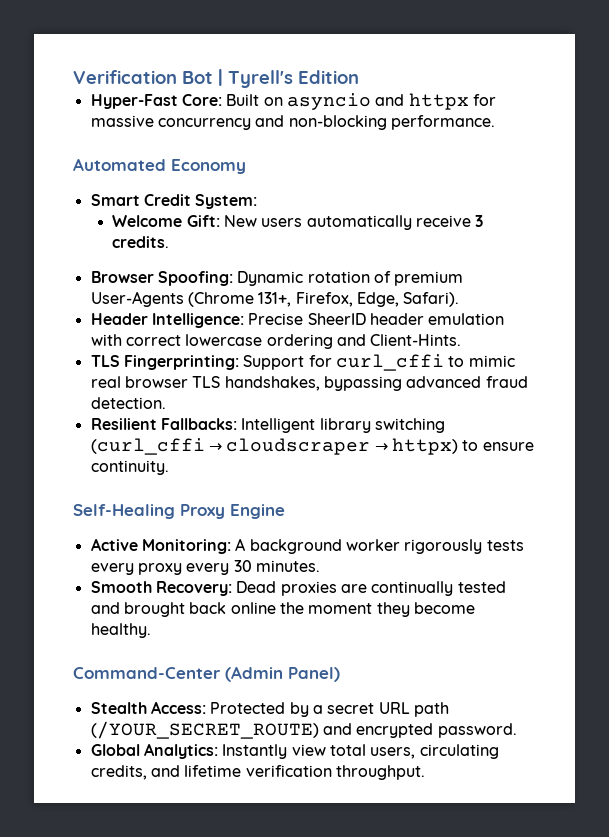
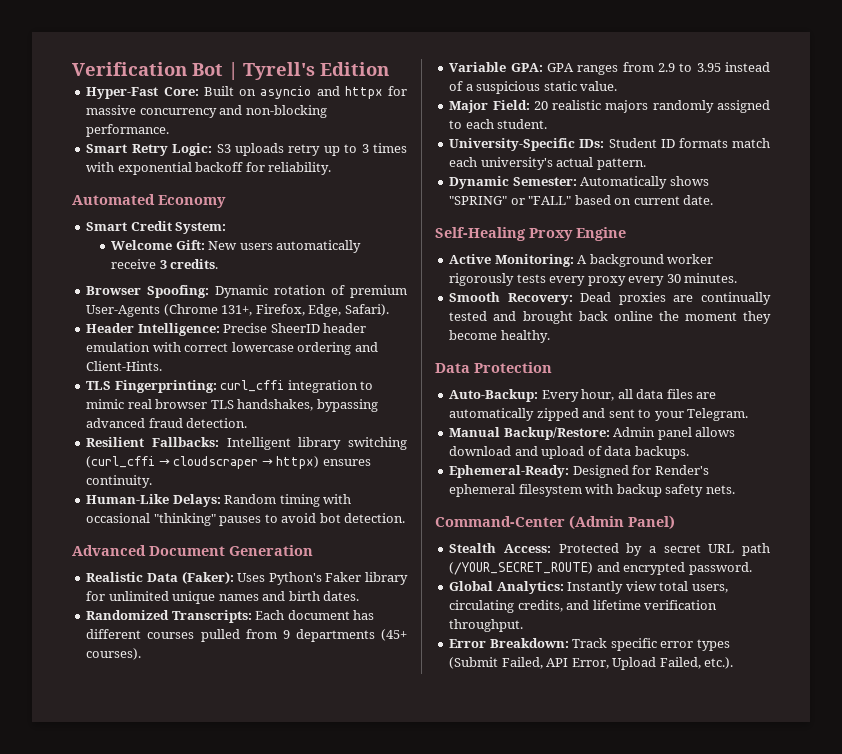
(495, 122) none -> [86,143,407,156] [86,162,332,175] // Smart Retry Logic: S3 uploads retry up to 3 times with exponential backoff for reliability.
[243,354,444,371] Support for curl_cffi -> [220,380,358,393] curl_cffi integration
[462,440,534,451] [90,460,169,475] to ensure continuity. -> [322,459,371,466] [86,475,153,488] [86,494,352,507] [86,513,406,526] [72,545,313,556] [86,571,408,585] [86,591,360,604] [86,610,375,623] [86,629,407,642] [86,648,142,660] [449,62,770,75] [449,81,618,94] [449,100,770,113] [449,119,548,129] [449,138,770,151] [449,157,646,170] [449,176,709,189] [449,195,714,205] ensures continuity. // Human-Like Delays: Random timing with occasional "thinking" pauses to avoid bot detection. // Advanced Document Generation // Realistic Data (Faker): Uses Python's Faker library for unlimited unique names and birth dates. // Randomized Transcripts: Each document has different courses pulled from 9 departments (45+ courses). // Variable GPA: GPA ranges from 2.9 to 3.95 instead of a suspicious static value. // Major Field: 20 realistic majors randomly assigned to each student. // University-Specific IDs: Student ID formats match each university's actual pattern. // Dynamic Semester: Automatically shows "SPRING" or "FALL" based on current date.
(151, 630) none -> [435,362,552,373] [449,389,717,402] [449,408,749,421] [449,427,736,440] [449,446,689,459] [449,465,709,478] [449,484,735,497] // Data Protection // Auto-Backup: Every hour, all data files are automatically zipped and sent to your Telegram. // Manual Backup/Restore: Admin panel allows download and upload of data backups. // Ephemeral-Ready: Designed for Render's ephemeral filesystem with backup safety nets.
(425, 772) none -> [449,638,730,651] [449,657,734,670] // Error Breakdown: Track specific error types (Submit Failed, API Error, Upload Failed, etc.).

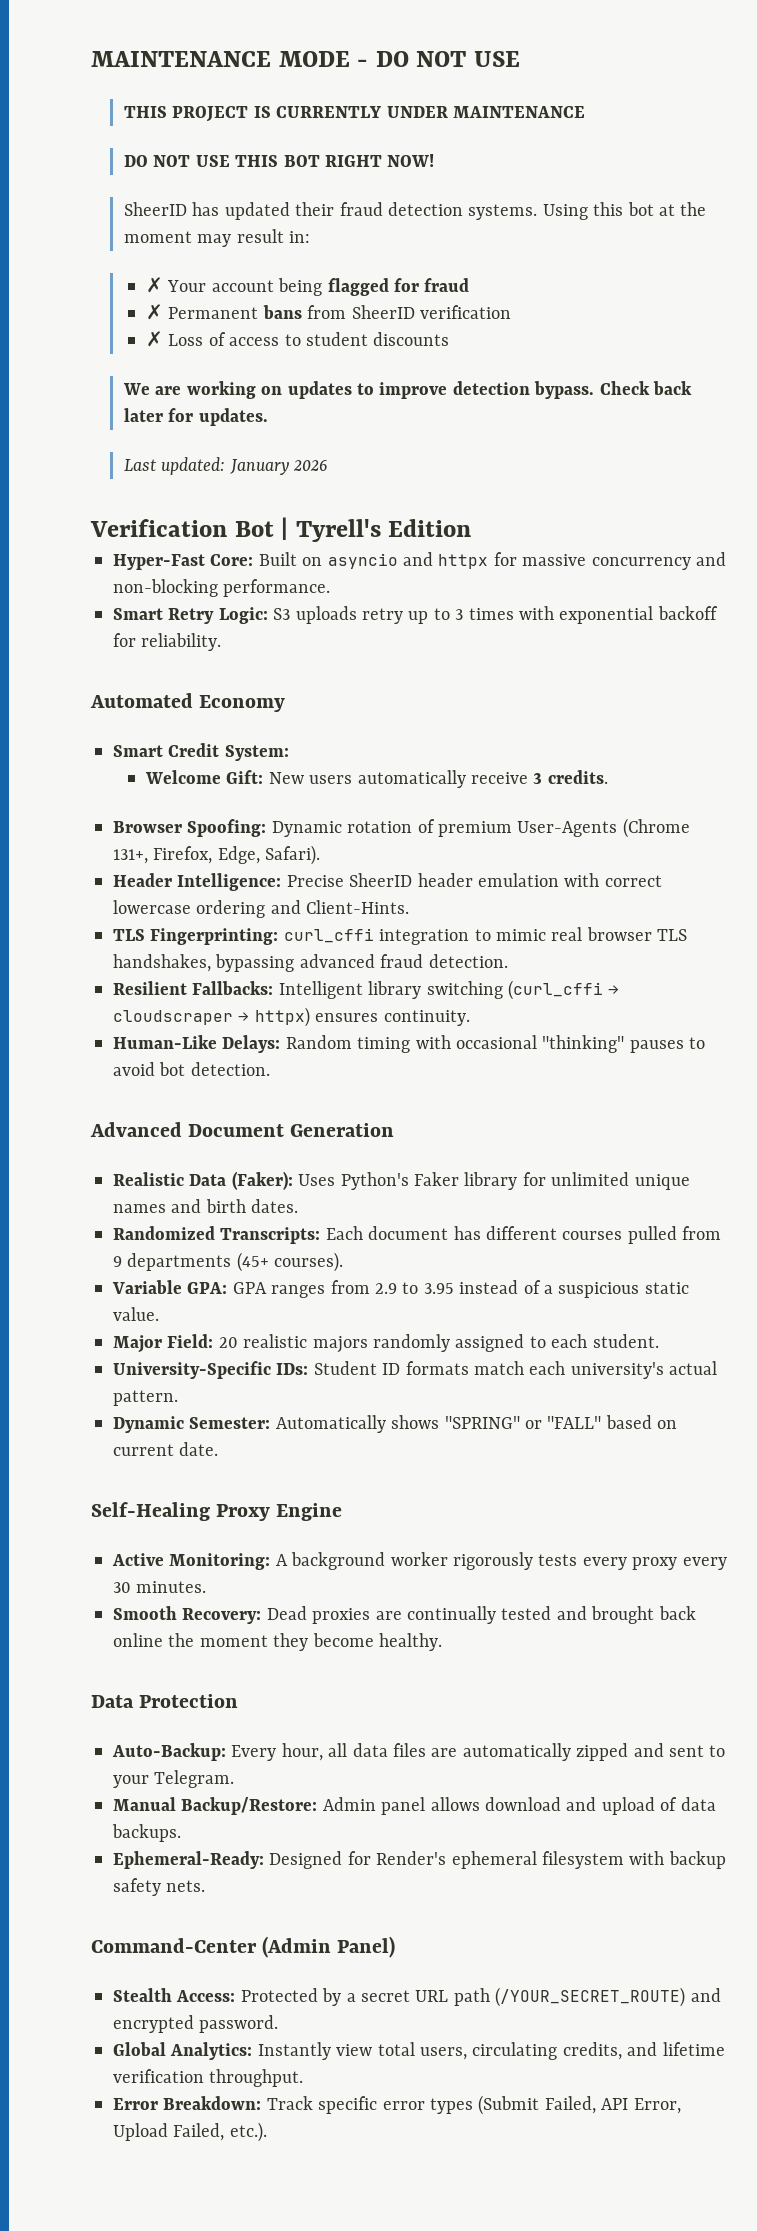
(72, 69) none -> [91,51,520,67] [123,106,585,122] [123,154,435,167] [123,202,707,220] [123,229,311,247] [145,277,470,296] [145,304,511,320] [145,331,450,347] [122,381,692,399] [123,408,268,426] [123,457,329,475] MAINTENANCE MODE - DO NOT USE // THIS PROJECT IS CURRENTLY UNDER MAINTENANCE // DO NOT USE THIS BOT RIGHT NOW! // SheerID has updated their fraud detection systems. Using this bot at the moment may result in: // ✗ Your account being flagged for fraud // ✗ Permanent bans from SheerID verification // ✗ Loss of access to student discounts // We are working on updates to improve detection bypass. Check back later for updates. // Last updated: January 2026 //

